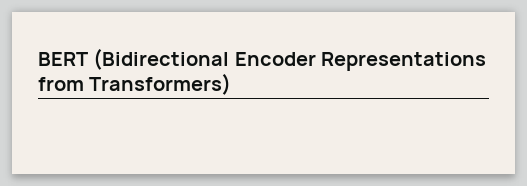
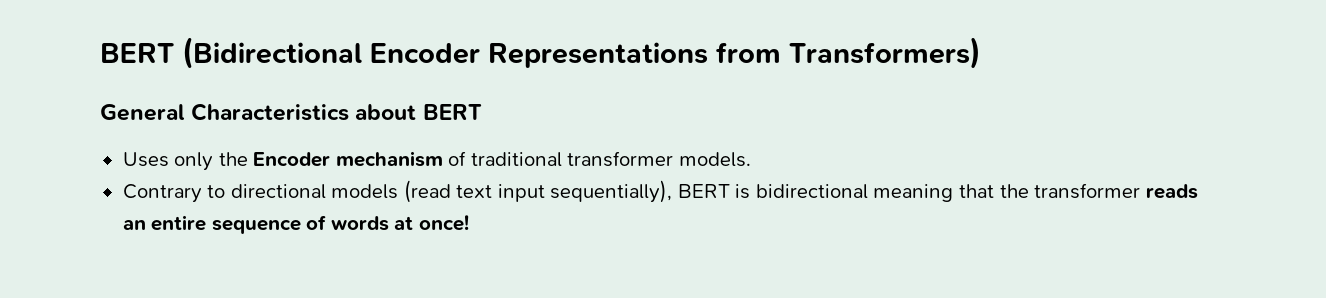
(232, 84) none -> [100,103,482,121] [122,151,751,171] [122,180,1198,203] [122,215,469,234] // General Characteristics about BERT // Uses only the Encoder mechanism of traditional transformer models. // Contrary to directional models (read text input sequentially), BERT is bidirectional meaning that the transformer reads an entire sequence of words at once!

